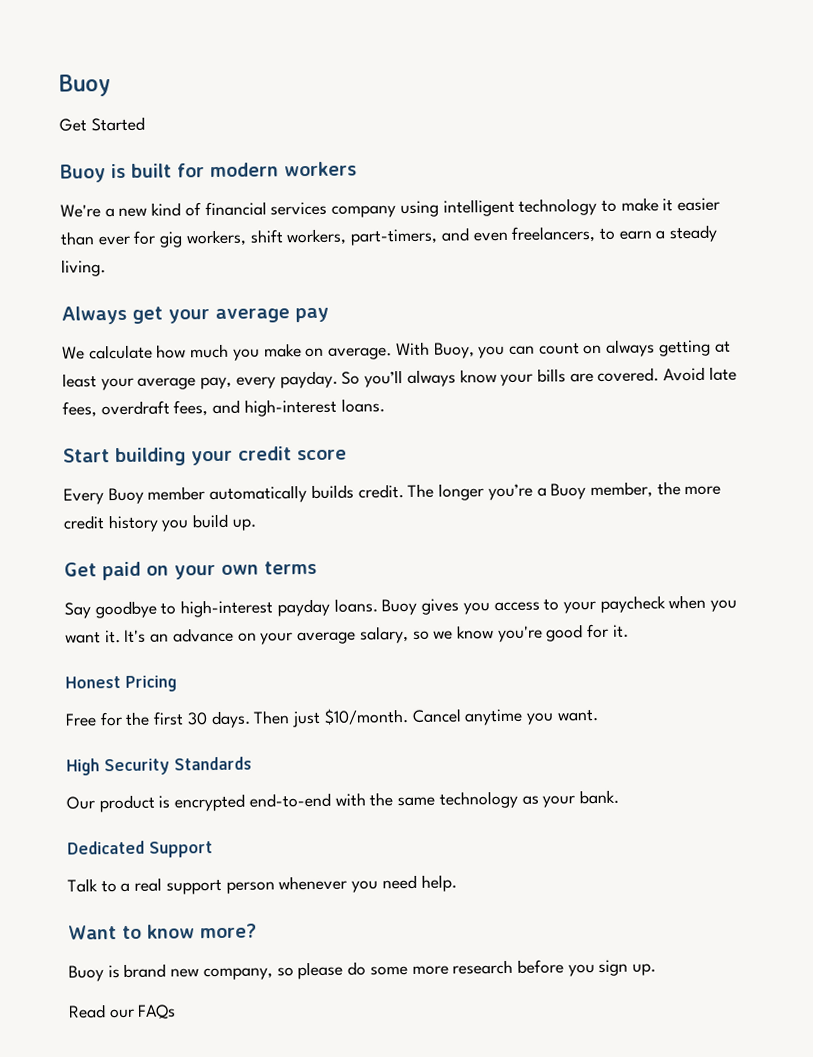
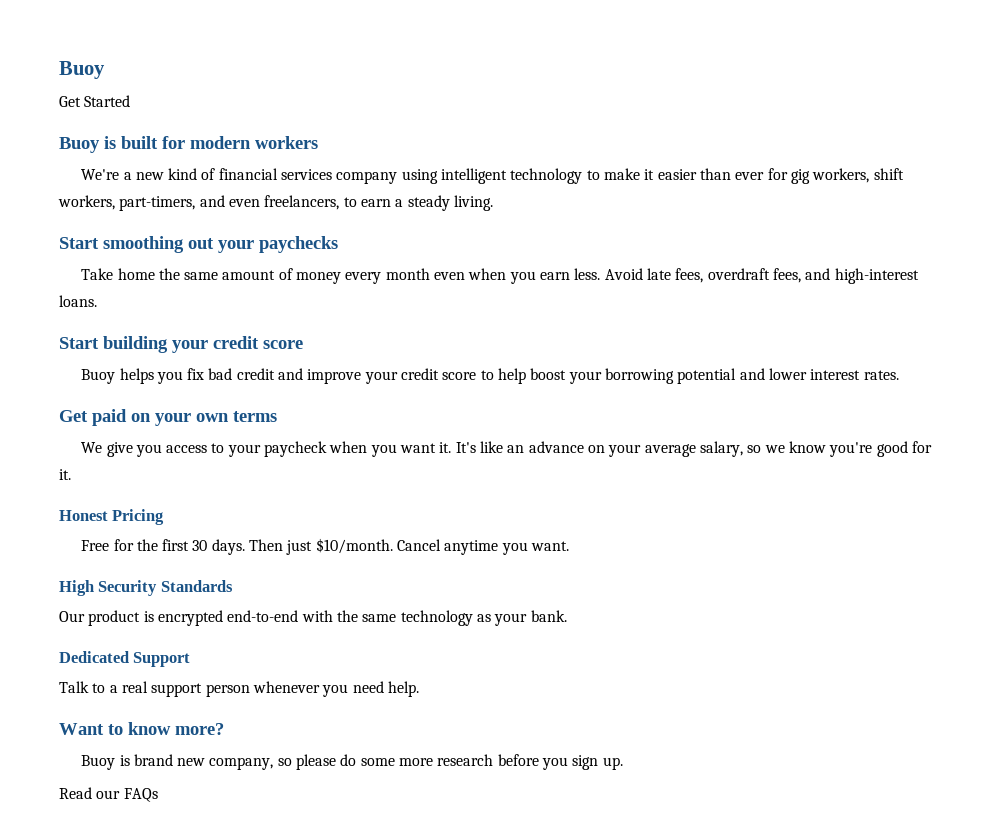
[61,305,329,325] [62,339,731,361] [62,367,660,391] Always get your average pay // We calculate how much you make on average. With Buoy, you can count on always getting at least your average pay, every payday. So you’ll always know your bills are covered. -> [59,236,338,253] [81,268,601,284] Start smoothing out your paychecks // Take home the same amount of money every month even when you earn less.
[63,481,722,505] [63,513,257,533] Every Buoy member automatically builds credit. The longer you’re a Buoy member, the more credit history you build up. -> [81,368,899,384] Buoy helps you fix bad credit and improve your credit score to help boost your borrowing potential and lower interest rates.
[64,598,460,619] Say goodbye to high-interest payday loans. Buoy gives -> [81,442,133,457] We give
(147, 636) none -> [480,441,504,453] like

